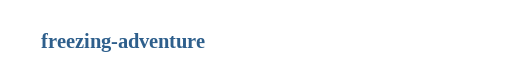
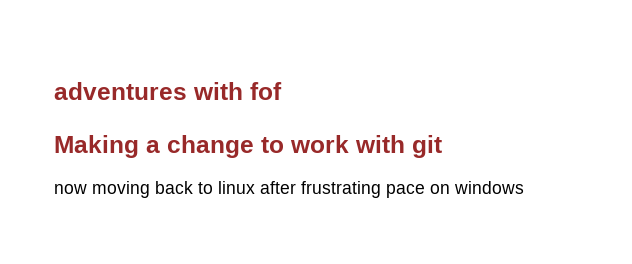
[41,33,205,52] freezing-adventure -> [54,82,282,100] [54,135,442,158] [54,181,524,198] adventures with fof // Making a change to work with git // now moving back to linux after frustrating pace on windows

